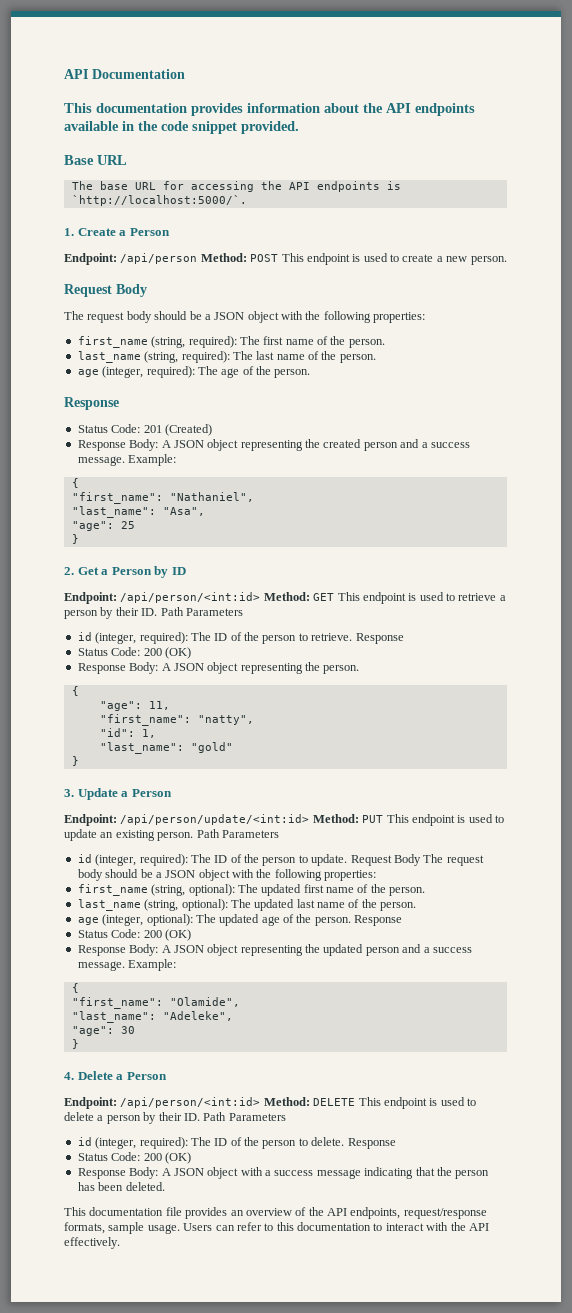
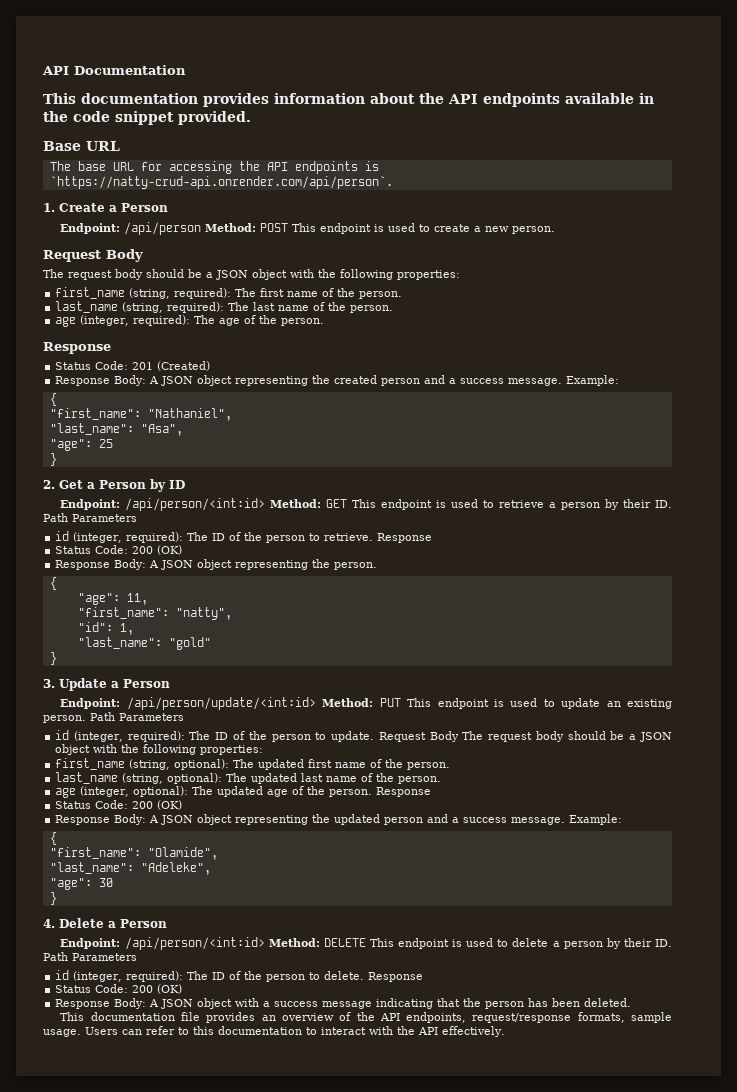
[71,195,247,206] `http://localhost:5000/`. -> [49,176,393,189] `https://natty-crud-api.onrender.com/api/person`.

